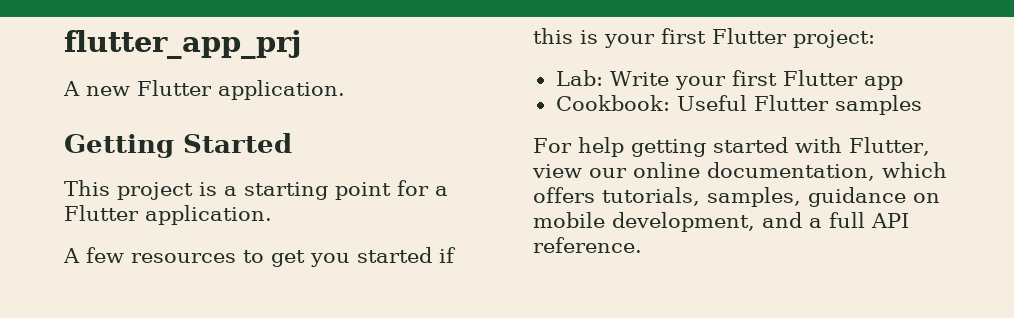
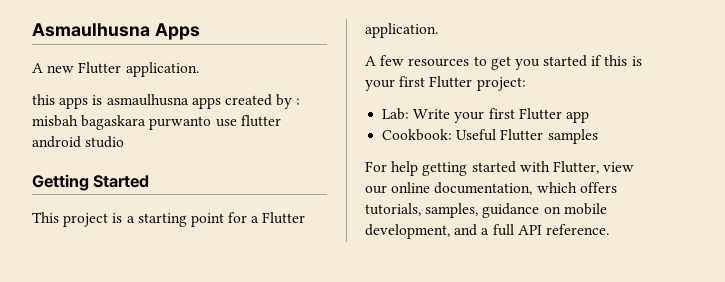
[64,30,302,59] flutter_app_prj -> [32,23,200,40] Asmaulhusna Apps
(345, 90) none -> [32,94,301,109] [32,115,281,130] [32,136,125,148] // this apps is asmaulhusna apps created by : misbah bagaskara purwanto use flutter android studio

